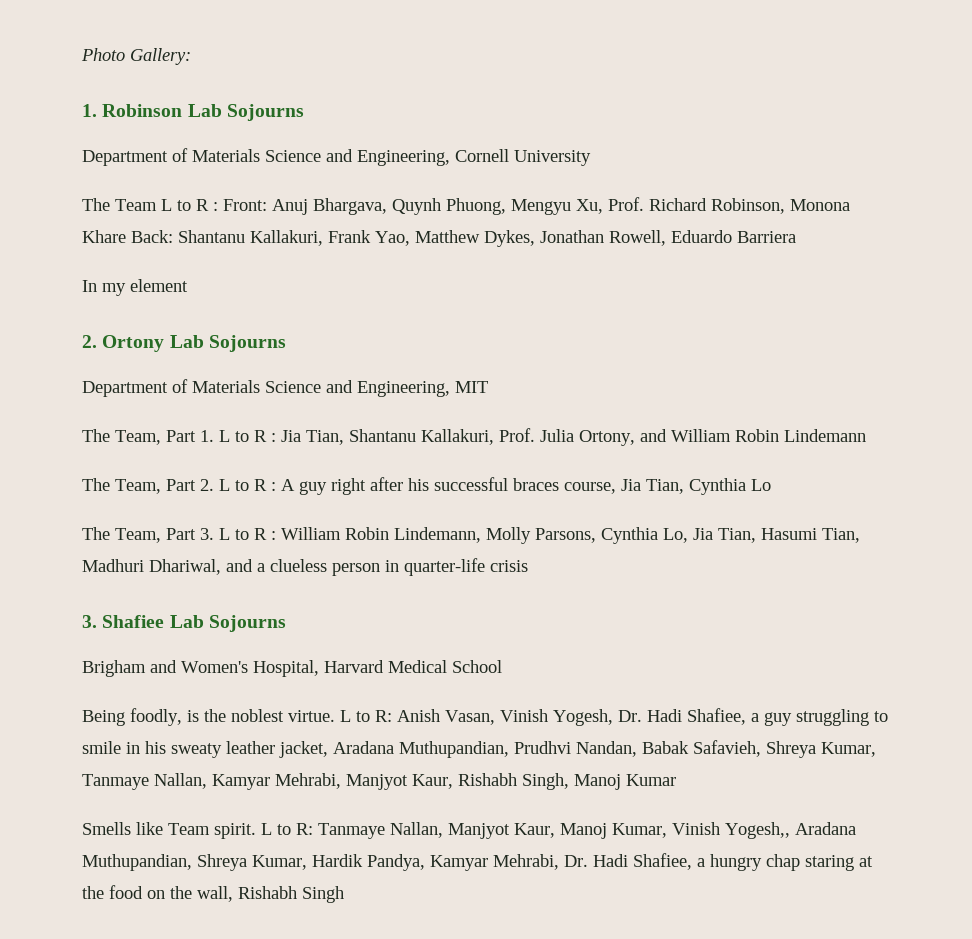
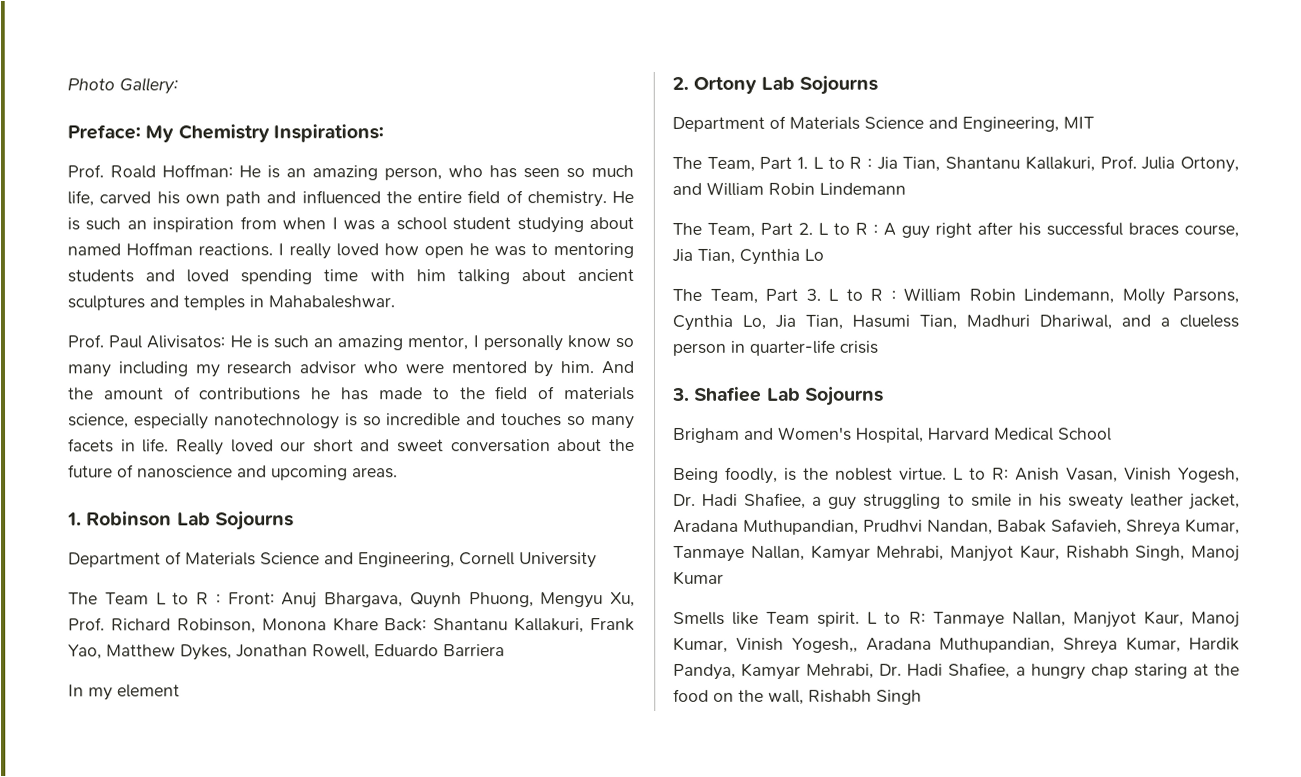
(191, 56) none -> [67,124,384,143] [67,164,634,181] [67,190,634,208] [67,216,635,234] [67,242,634,260] [67,269,634,285] [67,295,395,311] [67,334,634,352] [67,361,634,378] [67,386,635,401] [68,413,636,430] [68,438,635,456] [68,464,398,481] // Preface: My Chemistry Inspirations: // Prof. Roald Hoffman: He is an amazing person, who has seen so much life, carved his own path and influenced the entire field of chemistry. He is such an inspiration from when I was a school student studying about named Hoffman reactions. I really loved how open he was to mentoring students and loved spending time with him talking about ancient sculptures and temples in Mahabaleshwar. // Prof. Paul Alivisatos: He is such an amazing mentor, I personally know so many including my research advisor who were mentored by him. And the amount of contributions he has made to the field of materials science, especially nanotechnology is so incredible and touches so many facets in life. Really loved our short and sweet conversation about the future of nanoscience and upcoming areas.

